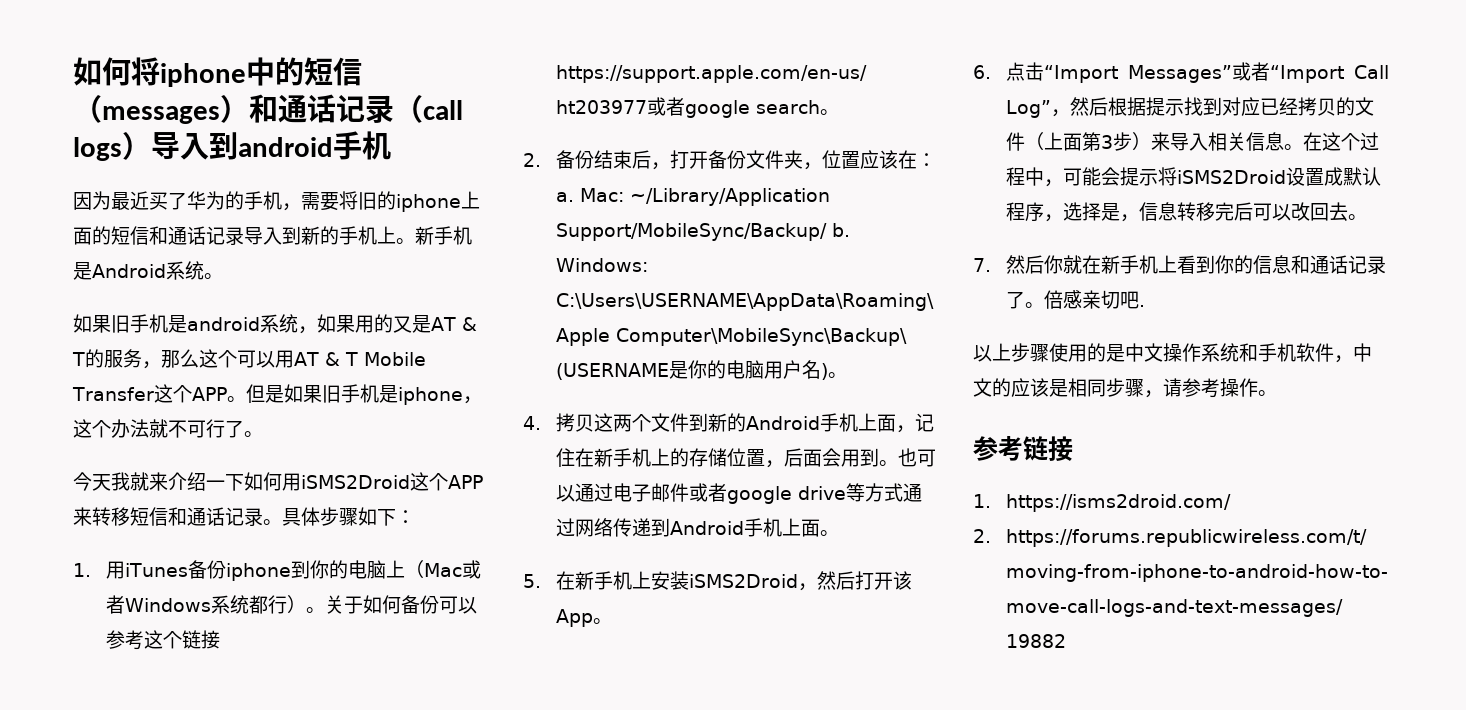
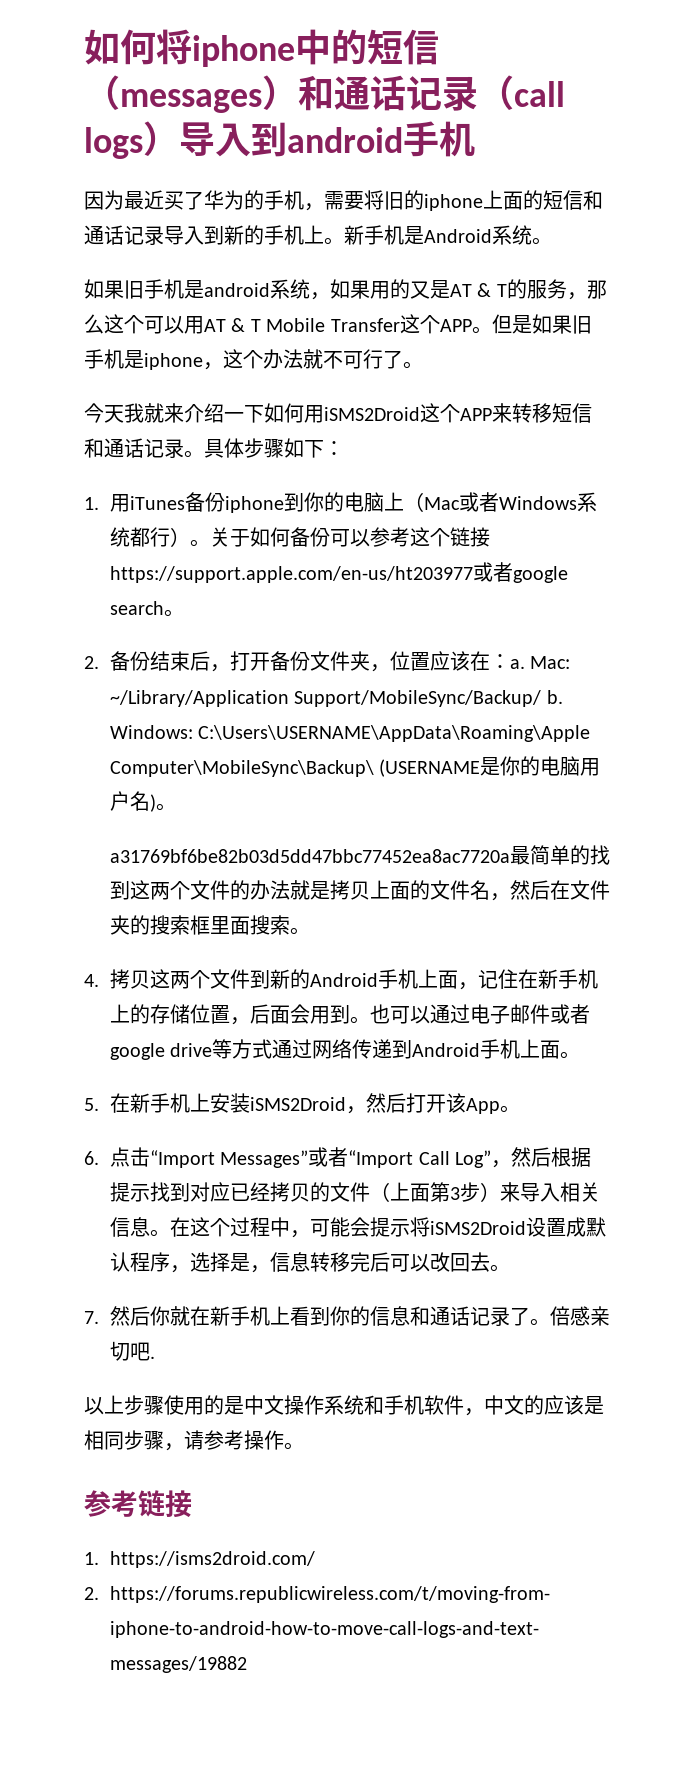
(847, 375) none -> [109,845,610,865] [109,880,610,901] [109,915,310,935] // a31769bf6be82b03d5dd47bbc77452ea8ac7720a最简单的找到这两个文件的办法就是拷贝上面的文件名，然后在文件夹的搜索框里面搜索。

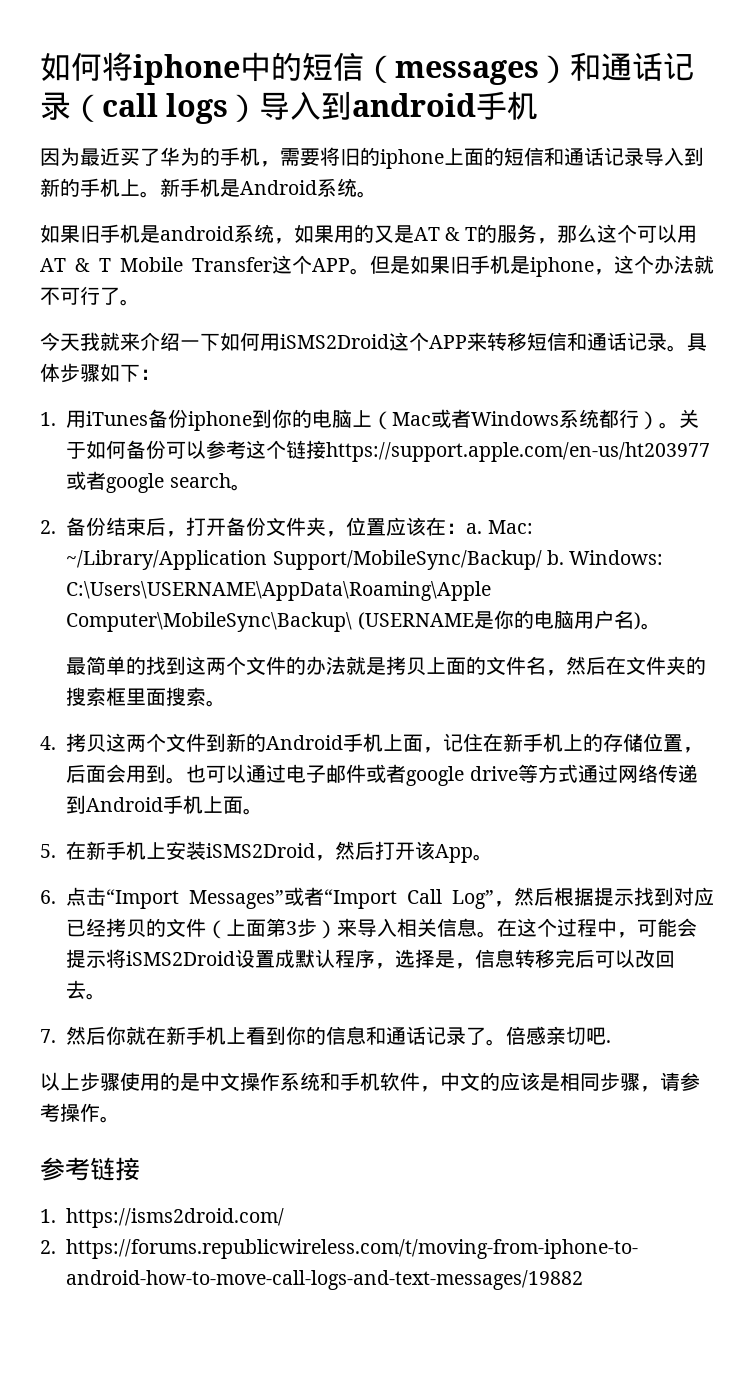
[109,849,510,863] a31769bf6be82b03d5dd47bbc77452ea8ac7720a -> (661, 626) none

